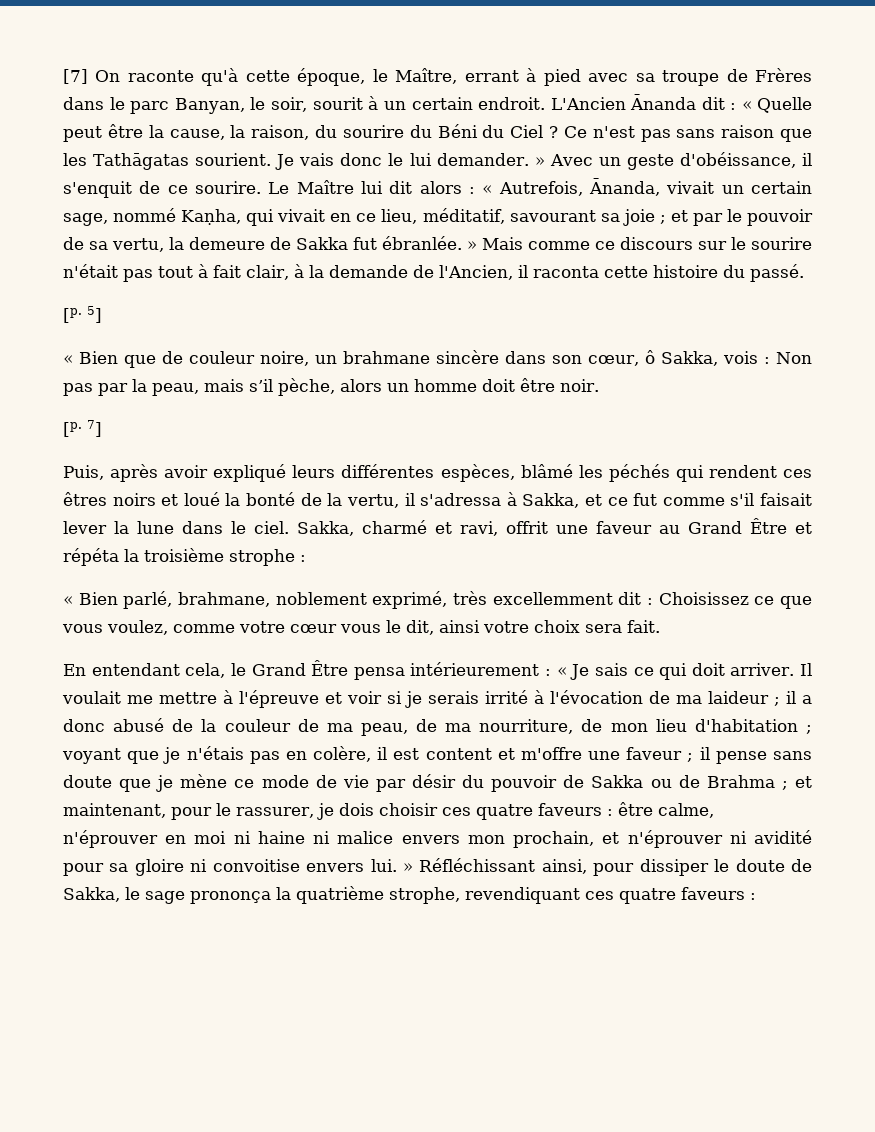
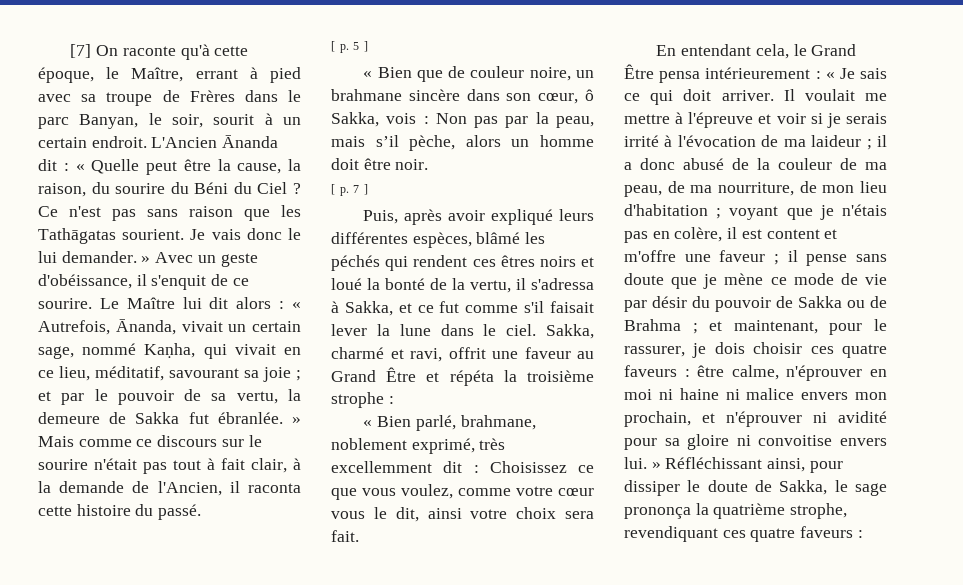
[63,306,102,323] [p. 5] -> [331,41,369,53] [ p. 5 ]
[63,420,102,437] [p. 7] -> [331,184,369,196] [ p. 7 ]

